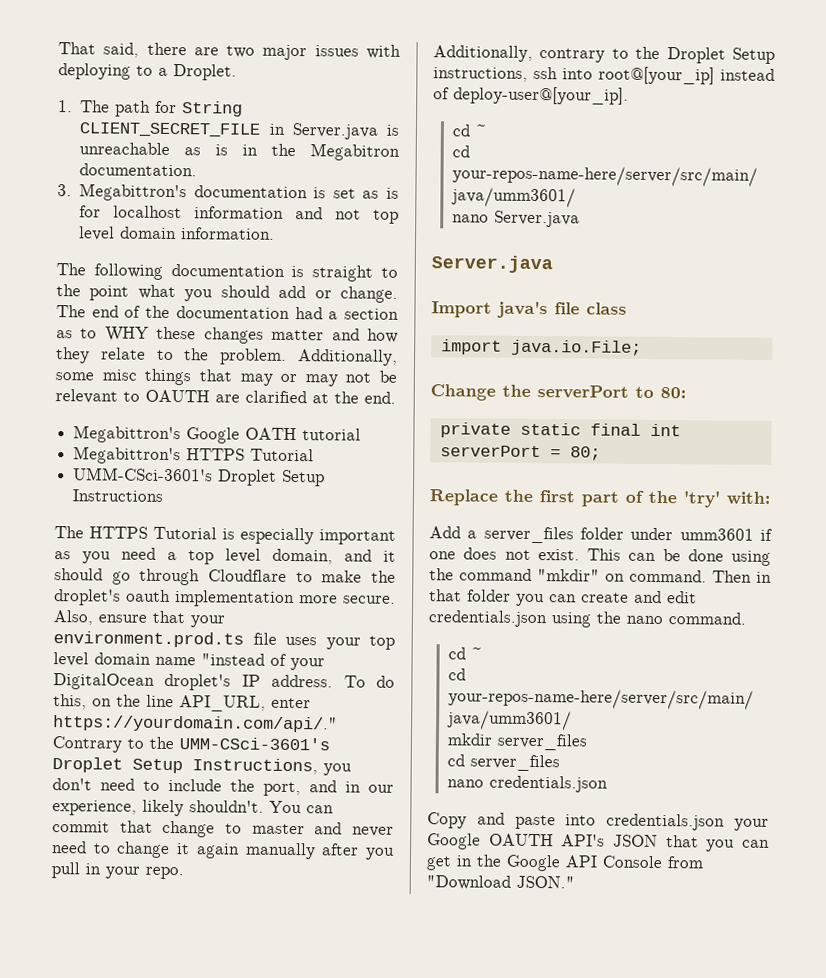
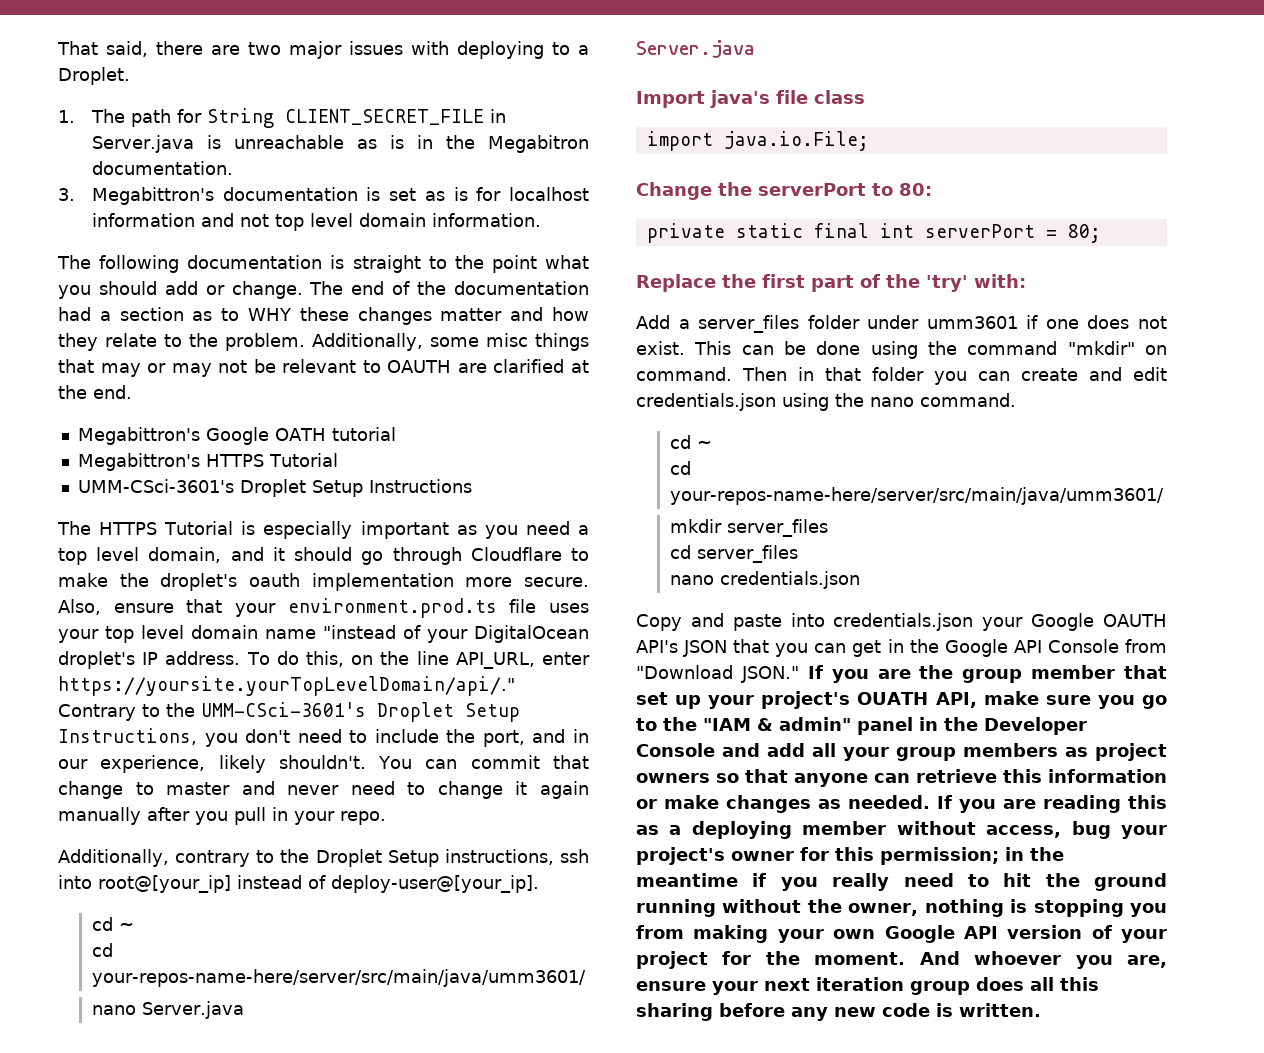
[53,715,338,733] https://yourdomain.com/api/." -> [58,676,515,696] https://yoursite.yourTopLevelDomain/api/."
(575, 882) none -> [807,665,1167,683] [636,691,1167,709] [636,717,1087,735] [636,743,1167,761] [636,769,1167,787] [636,795,1167,813] [636,821,1167,839] [636,847,1064,865] [636,873,1167,891] [636,899,1167,917] [636,925,1167,943] [636,951,1167,969] [636,977,1099,995] [636,1003,1041,1021] If you are the group member that set up your project's OUATH API, make sure you go to the "IAM & admin" panel in the Developer Console and add all your group members as project owners so that anyone can retrieve this information or make changes as needed. If you are reading this as a deploying member without access, bug your project's owner for this permission; in the meantime if you really need to hit the ground running without the owner, nothing is stopping you from making your own Google API version of your project for the moment. And whoever you are, ensure your next iteration group does all this sharing before any new code is written.

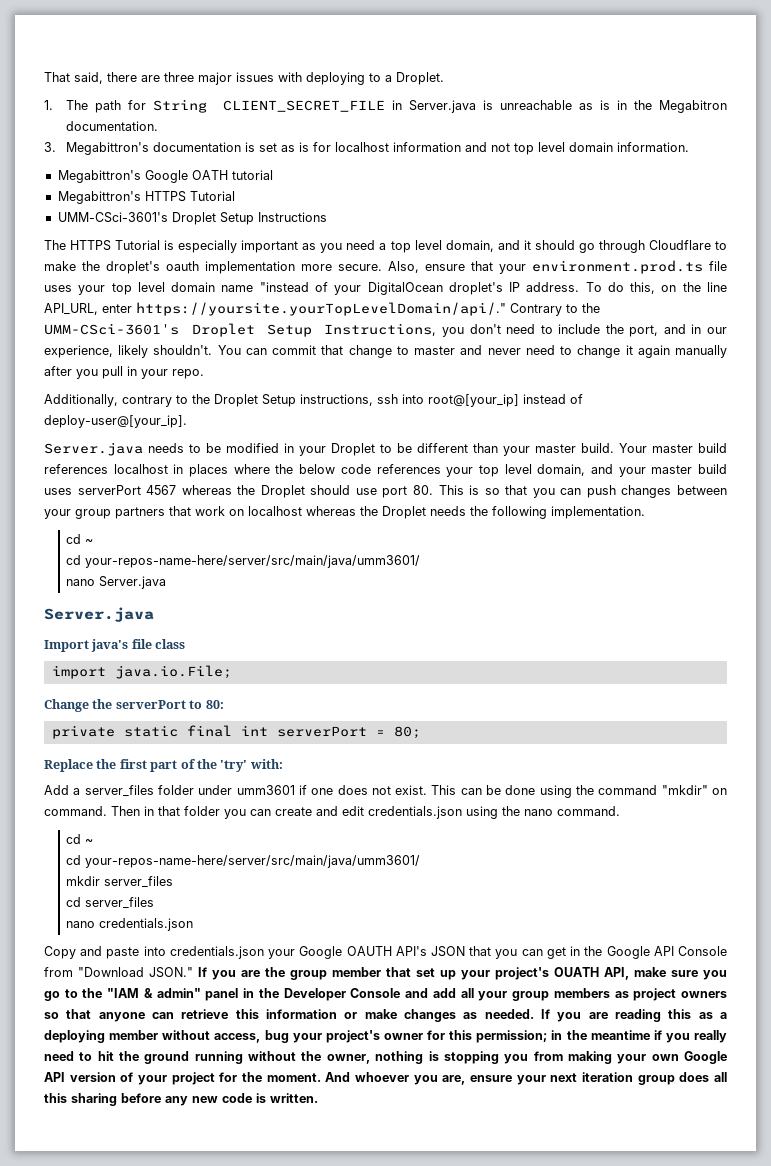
[248,42,281,55] two -> [164,72,194,82] three
[57,255,589,273] [58,281,590,299] [58,307,590,325] [58,333,589,351] [58,359,589,377] [58,385,132,399] // The following documentation is straight to the point what you should add or change. The end of the documentation had a section as to WHY these changes matter and how they relate to the problem. Additionally, some misc things that may or may not be relevant to OAUTH are clarified at the end. -> (690, 147) none
(539, 884) none -> [44,442,727,456] [44,464,727,477] [44,485,727,498] [44,506,645,519] // Server.java needs to be modified in your Droplet to be different than your master build. Your master build references localhost in places where the below code references your top level domain, and your master build uses serverPort 4567 whereas the Droplet should use port 80. This is so that you can push changes between your group partners that work on localhost whereas the Droplet needs the following implementation.

